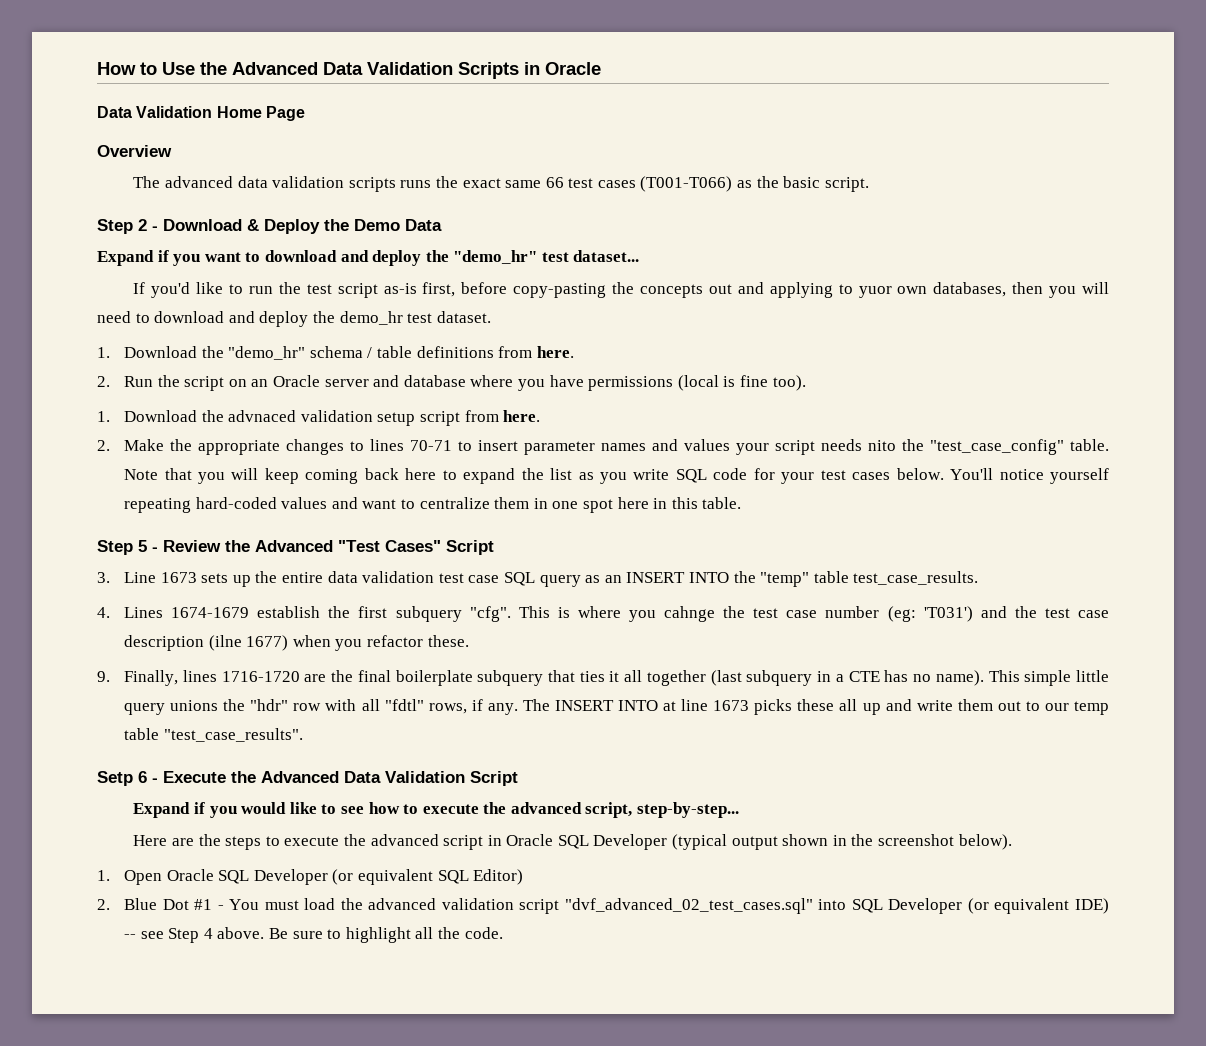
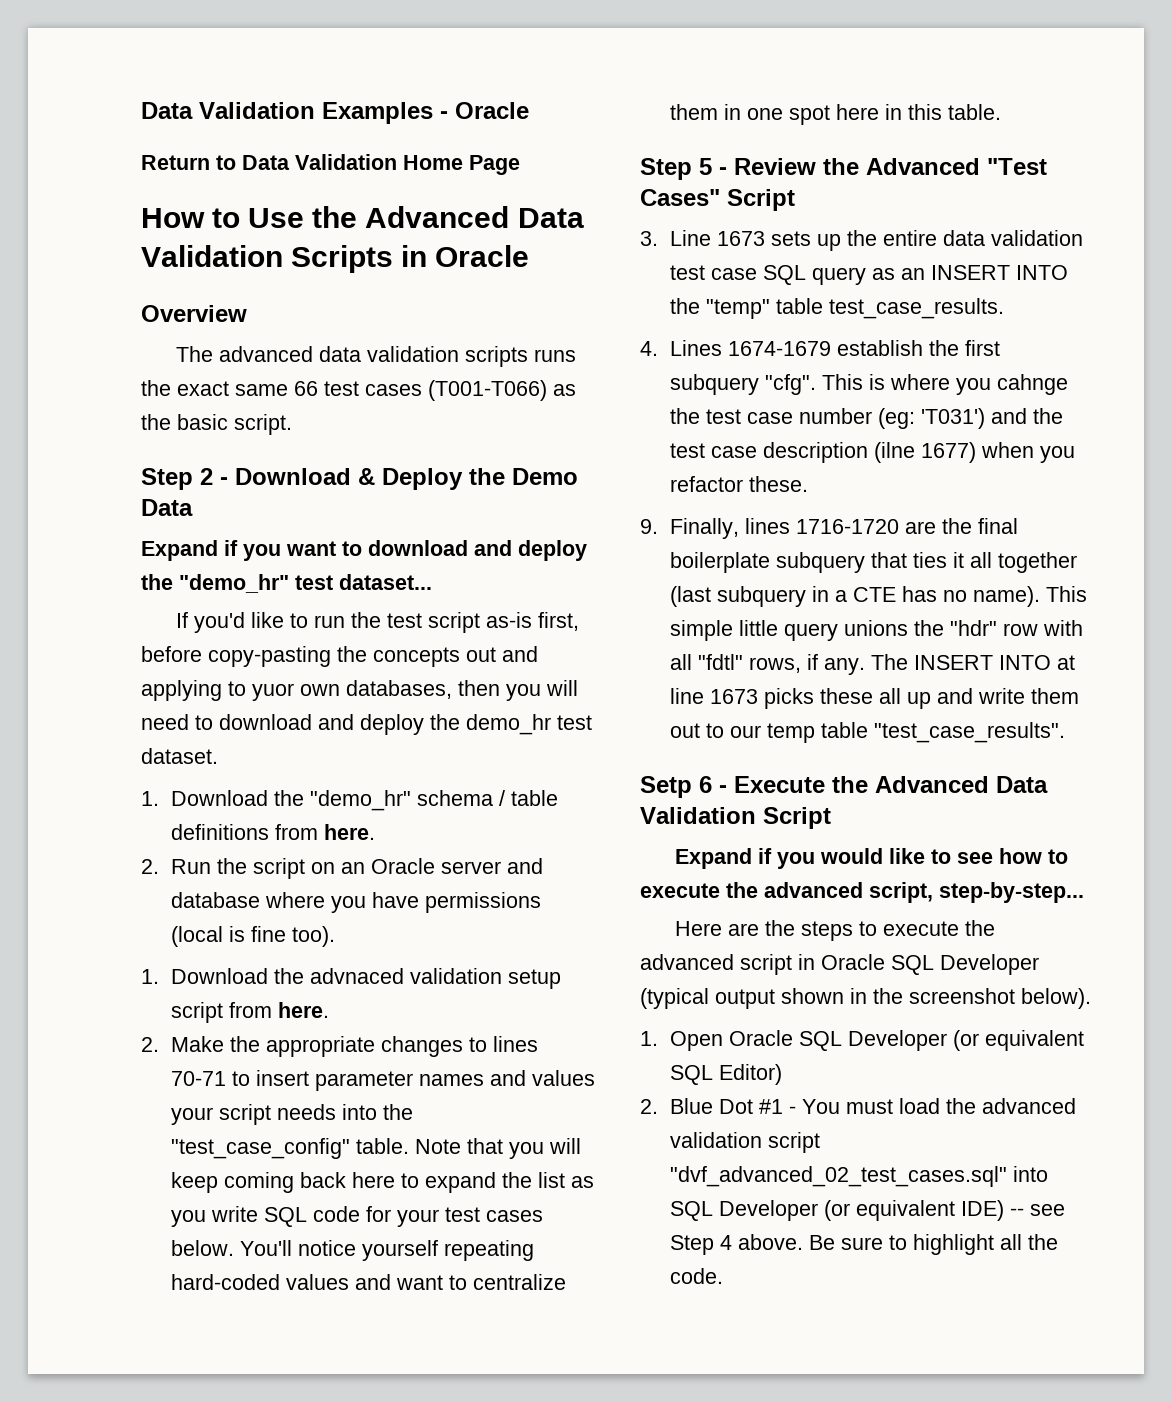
(97, 68) none -> [141,102,529,124] [141,154,520,175] Data Validation Examples - Oracle // Return to Data Validation Home Page //
[97,106,305,121] // Data Validation Home Page -> (530, 256) none
[868,440,897,451] nito -> [341,1104,377,1120] into

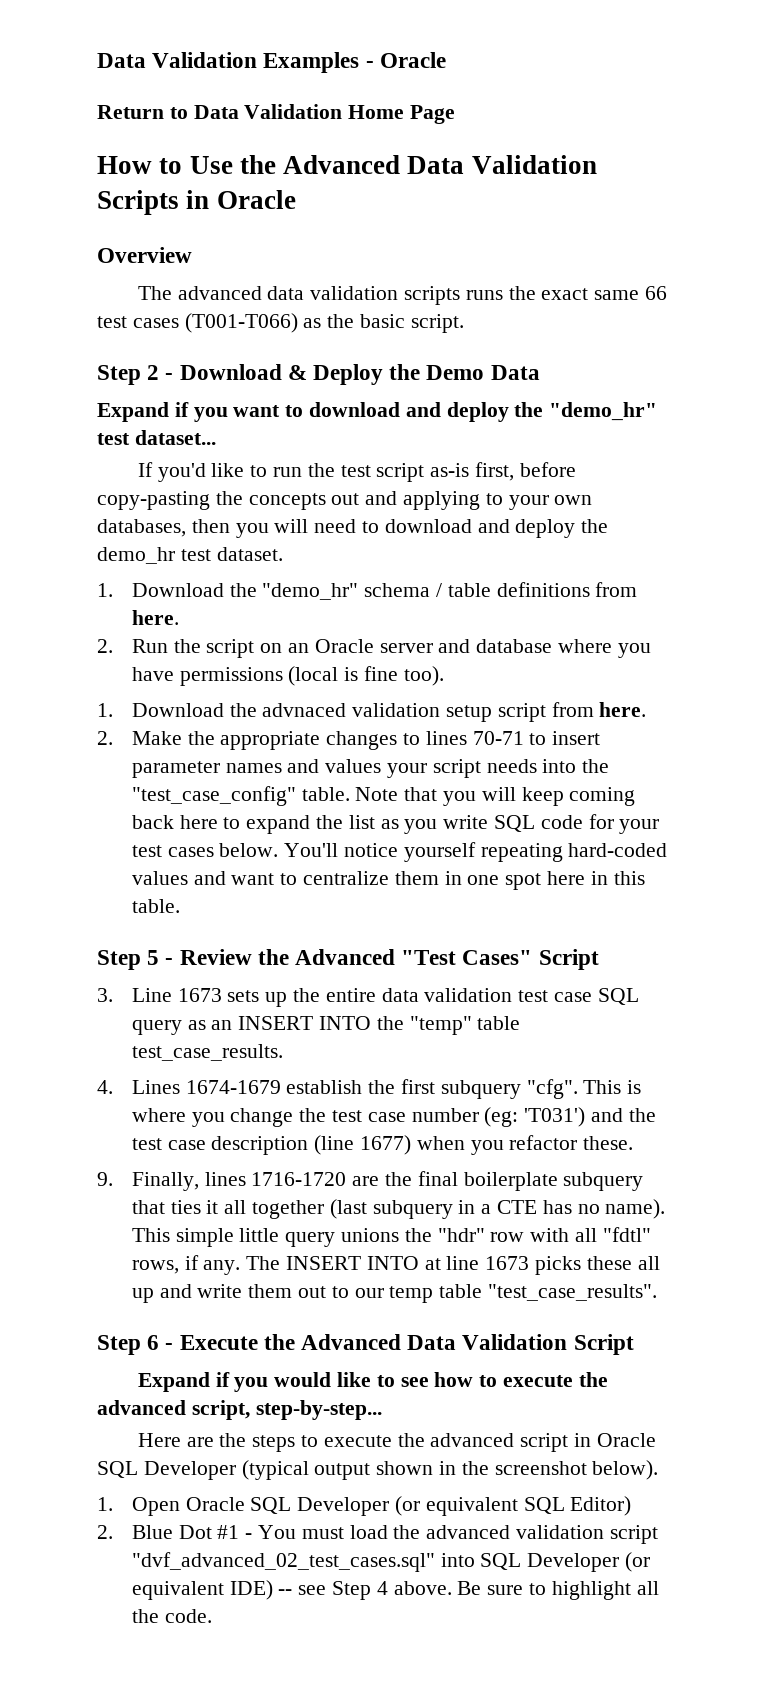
[252,683,294,701] yuor -> [508,495,549,510] your
[996,374,1068,395] cahnge -> [230,1108,294,1127] change
[873,442,915,463] (ilne -> [314,1135,355,1155] (line
[640,776,692,798] Setp -> [97,1335,141,1355] Step

